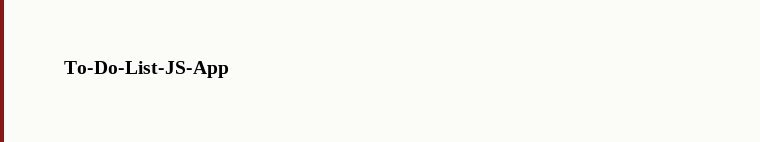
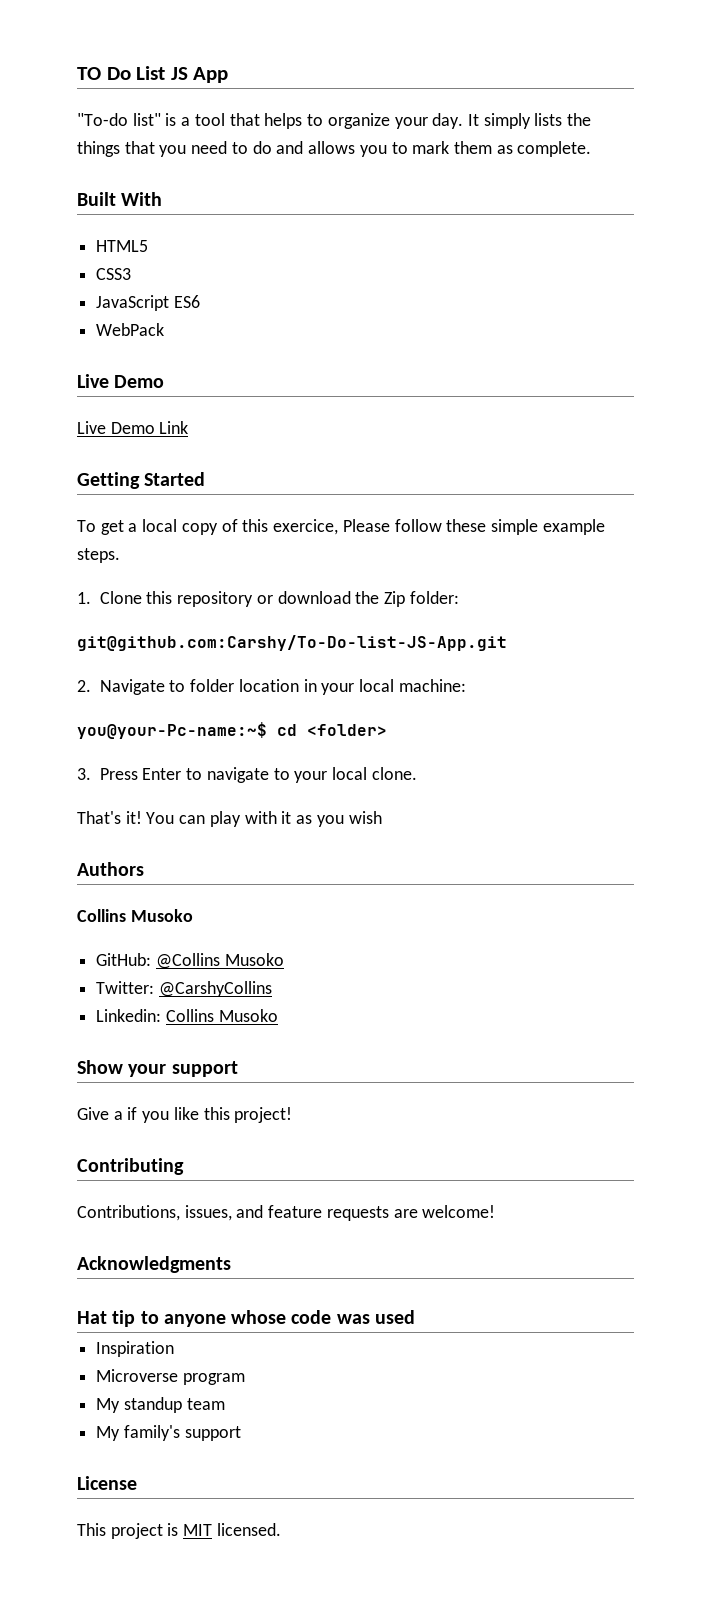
[64,61,229,78] To-Do-List-JS-App -> [77,66,229,83] [77,113,592,129] [77,141,592,157] [77,192,163,206] [96,240,149,252] [96,268,132,280] [96,295,200,311] [96,323,165,336] [77,374,165,388] [77,421,189,434] [77,472,206,489] [77,519,605,535] [77,548,120,563] [77,591,459,607] [77,635,507,651] [77,679,466,695] [77,722,387,739] [77,767,417,783] [77,811,382,827] [77,862,144,876] [77,909,193,922] [96,953,284,969] [96,981,272,997] [96,1009,278,1022] [77,1060,238,1077] [77,1107,293,1123] [77,1158,184,1175] [77,1205,496,1221] [77,1256,231,1273] [77,1310,415,1327] [96,1341,175,1357] [96,1369,245,1385] [96,1397,225,1413] [96,1425,241,1441] [77,1476,137,1490] [77,1523,281,1539] TO Do List JS App // "To-do list" is a tool that helps to organize your day. It simply lists the things that you need to do and allows you to mark them as complete. // Built With // HTML5 // CSS3 // JavaScript ES6 // WebPack // Live Demo // Live Demo Link // Getting Started // To get a local copy of this exercice, Please follow these simple example steps. // 1. Clone this repository or download the Zip folder: // git@github.com:Carshy/To-Do-list-JS-App.git // 2. Navigate to folder location in your local machine: // you@your-Pc-name:~$ cd <folder> // 3. Press Enter to navigate to your local clone. // That's it! You can play with it as you wish // Authors // Collins Musoko // GitHub: @Collins Musoko // Twitter: @CarshyCollins // Linkedin: Collins Musoko // Show your support // Give a if you like this project! // Contributing // Contributions, issues, and feature requests are welcome! // Acknowledgments // Hat tip to anyone whose code was used // Inspiration // Microverse program // My standup team // My family's support // License // This project is MIT licensed.

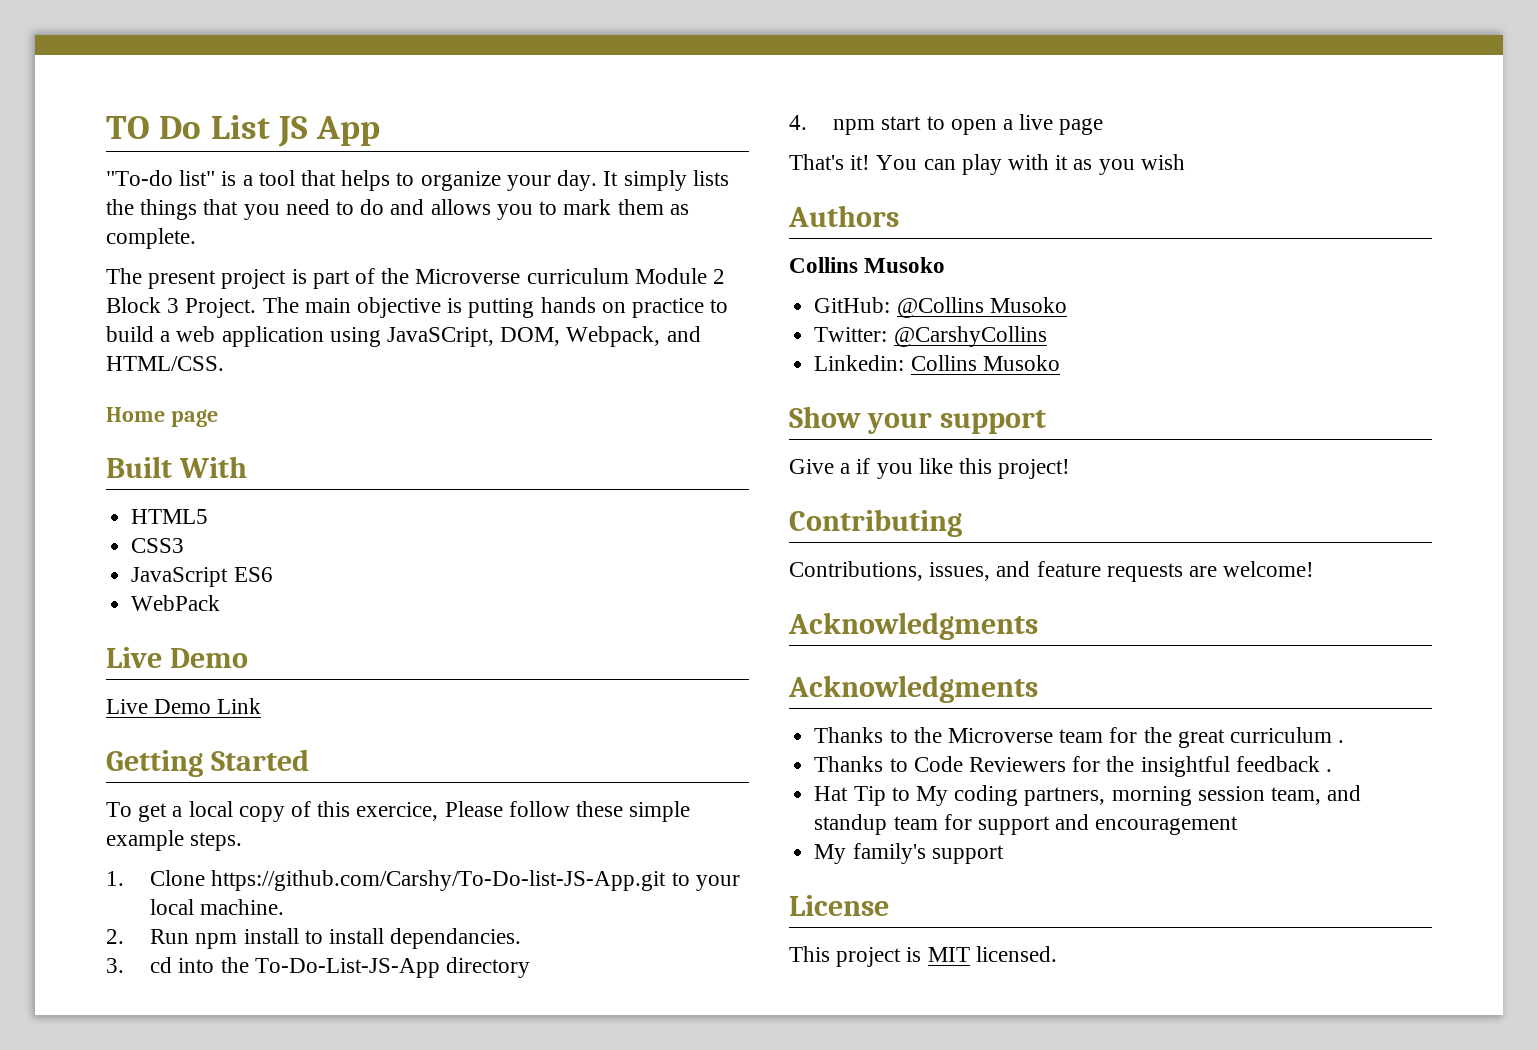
(592, 149) none -> [106,268,726,289] [106,297,729,318] [106,326,701,347] [106,356,224,371] [106,407,218,427] // The present project is part of the Microverse curriculum Module 2 Block 3 Project. The main objective is putting hands on practice to build a web application using JavaSCript, DOM, Webpack, and HTML/CSS. // Home page
[146,591,459,607] [77,635,507,651] [77,679,466,695] [77,722,387,739] [77,767,417,783] this repository or download the Zip folder: // git@github.com:Carshy/To-Do-list-JS-App.git // 2. Navigate to folder location in your local machine: // you@your-Pc-name:~$ cd <folder> // 3. Press Enter to navigate to your local clone. -> [211,870,740,891] [150,899,285,915] [106,928,522,949] [106,957,531,978] [789,114,1104,135] https://github.com/Carshy/To-Do-list-JS-App.git to your local machine. // 2. Run npm install to install dependancies. // 3. cd into the To-Do-List-JS-App directory // 4. npm start to open a live page
[77,1310,415,1327] [96,1341,175,1357] [96,1369,245,1385] [96,1397,225,1413] Hat tip to anyone whose code was used // Inspiration // Microverse program // My standup team -> [788,675,1038,703] [814,727,1345,748] [814,756,1332,777] [814,785,1362,806] [814,814,1239,835] Acknowledgments // Thanks to the Microverse team for the great curriculum . // Thanks to Code Reviewers for the insightful feedback . // Hat Tip to My coding partners, morning session team, and standup team for support and encouragement

